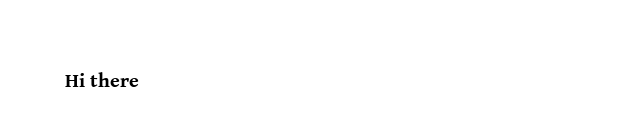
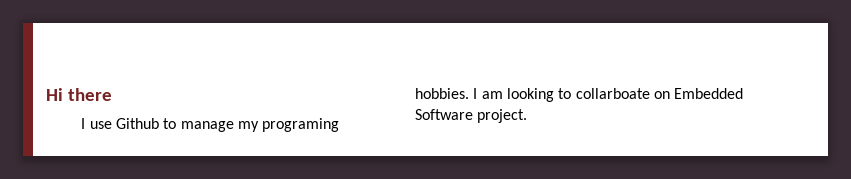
(140, 79) none -> [81,118,340,132] [415,88,744,102] [415,109,528,123] // I use Github to manage my programing hobbies. I am looking to collarboate on Embedded Software project.

